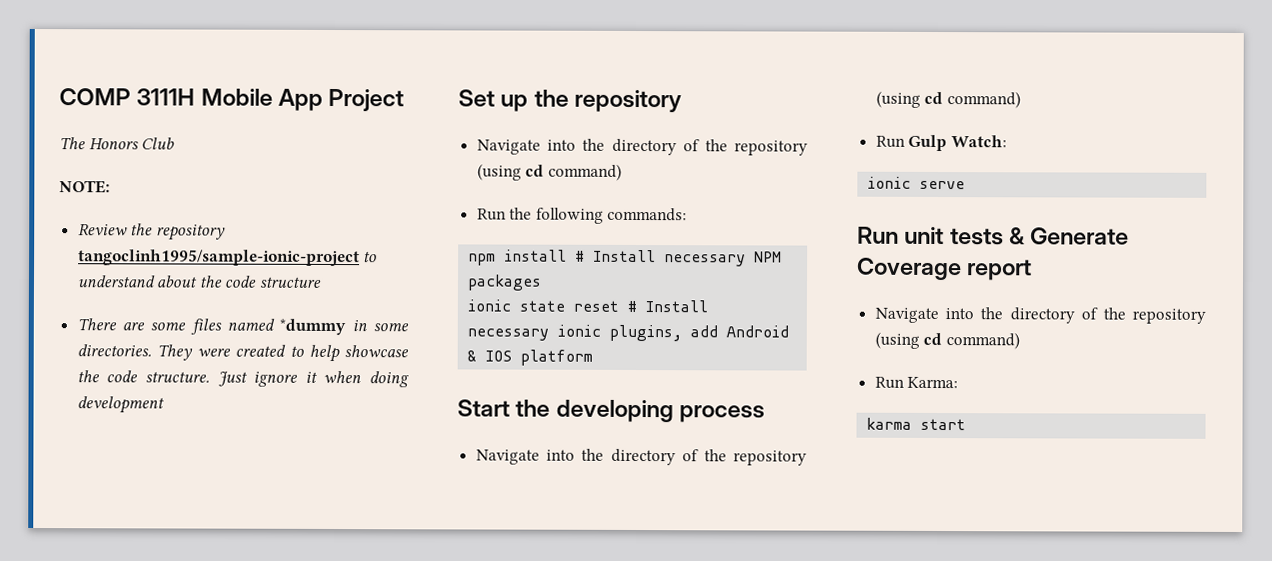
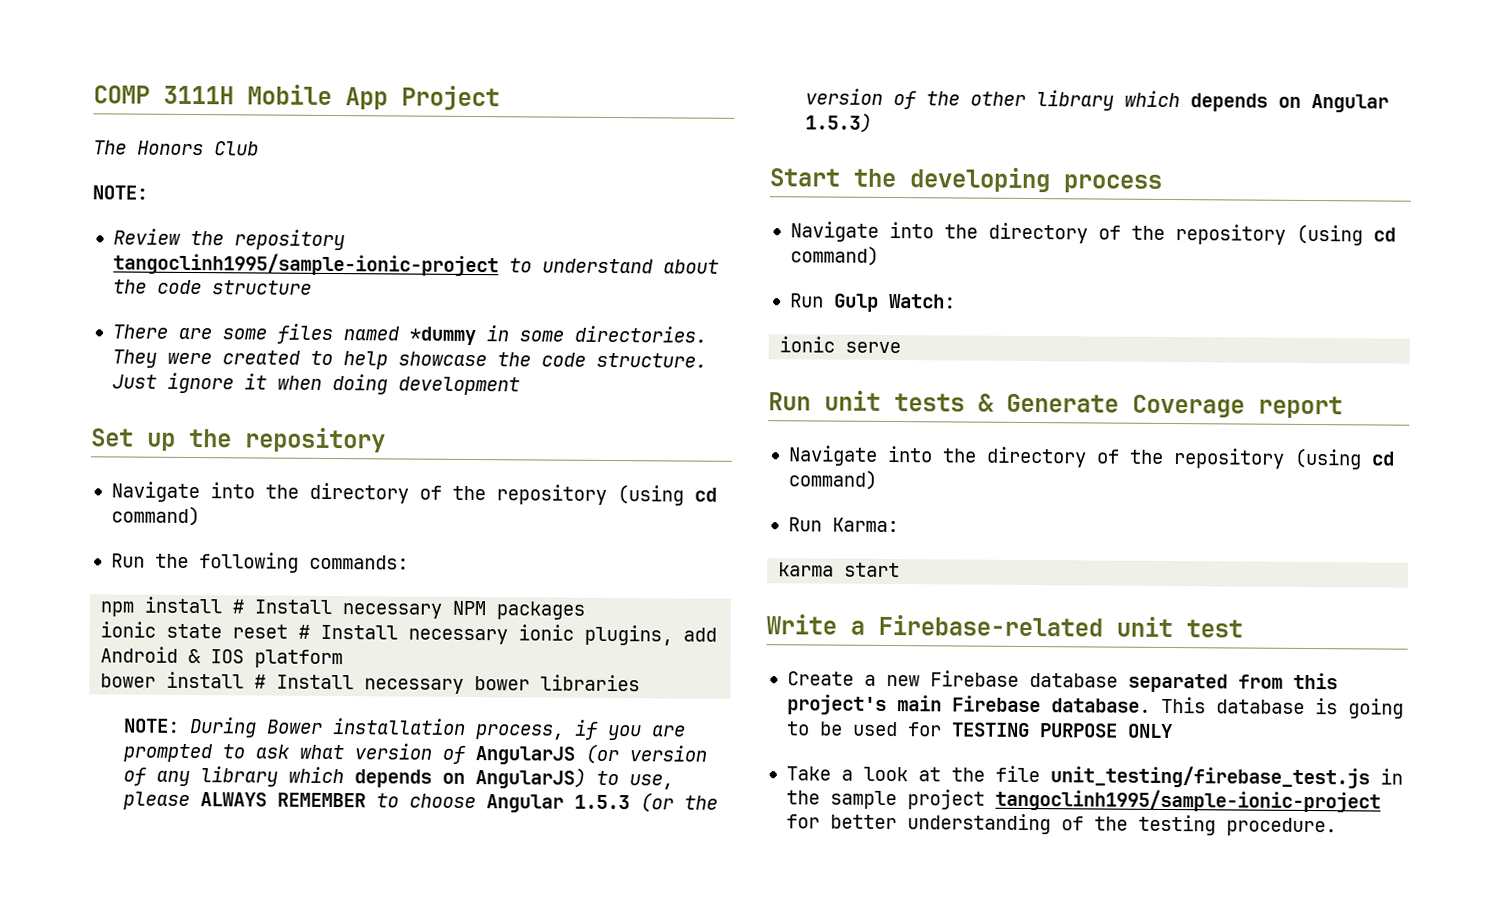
(594, 357) none -> [100,671,641,694] [123,717,687,741] [123,743,708,765] [123,766,675,790] [123,791,719,813] [805,88,1390,113] [805,112,873,133] // bower install # Install necessary bower libraries // NOTE: During Bower installation process, if you are prompted to ask what version of AngularJS (or version of any library which depends on AngularJS) to use, please ALWAYS REMEMBER to choose Angular 1.5.3 (or the version of the other library which depends on Angular 1.5.3)
(967, 424) none -> [766,614,1243,638] [786,670,1338,693] [786,694,1404,719] [785,721,1173,739] [785,765,1403,789] [785,788,1381,813] [785,813,1337,837] // Write a Firebase-related unit test // Create a new Firebase database separated from this project's main Firebase database. This database is going to be used for TESTING PURPOSE ONLY // Take a look at the file unit_testing/firebase_test.js in the sample project tangoclinh1995/sample-ionic-project for better understanding of the testing procedure.

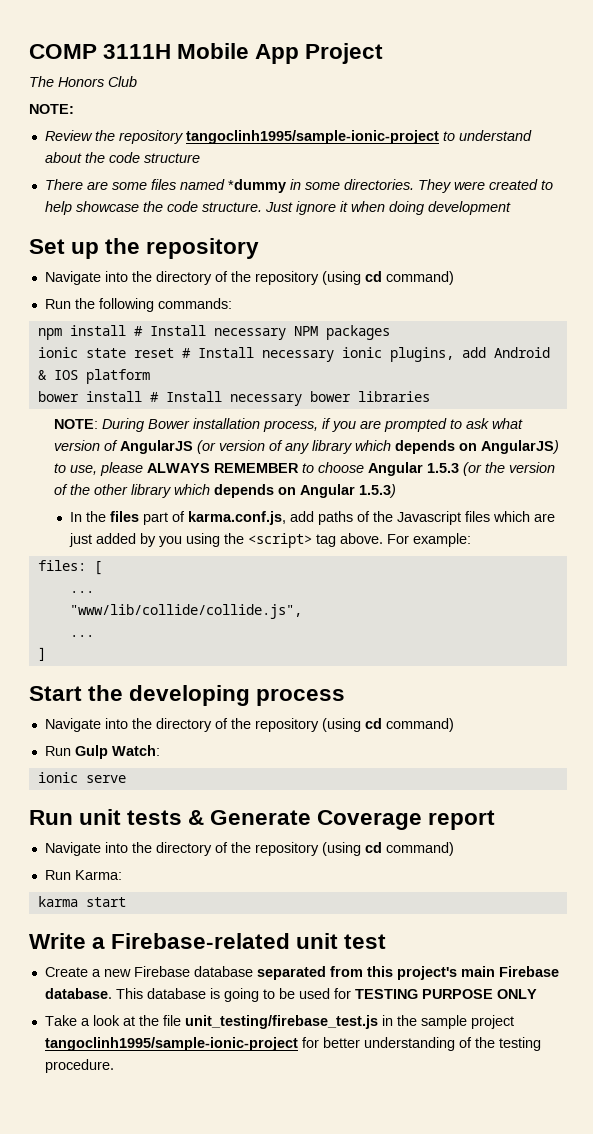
(873, 122) none -> [69,511,555,525] [68,533,471,548] [37,560,102,575] [69,591,94,593] [69,604,302,619] [69,635,94,637] [37,647,46,661] // In the files part of karma.conf.js, add paths of the Javascript files which are just added by you using the <script> tag above. For example: // files: [ // ... // "www/lib/collide/collide.js", // ... // ]

